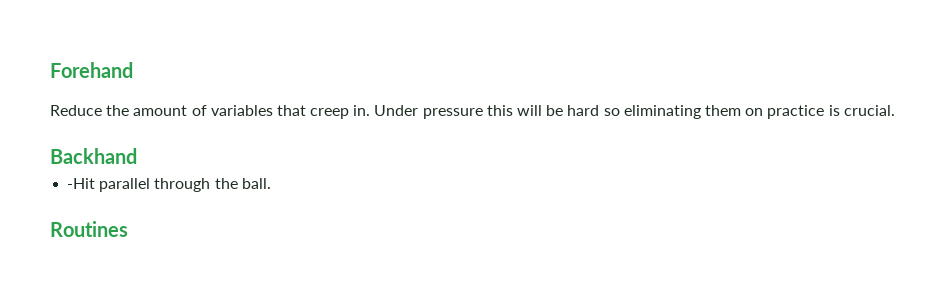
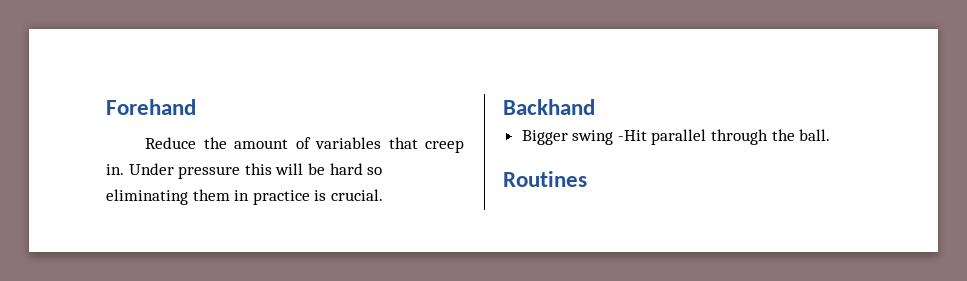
[745,108,764,116] on -> [234,190,250,201] in
(137, 156) none -> [521,130,614,145] Bigger swing

